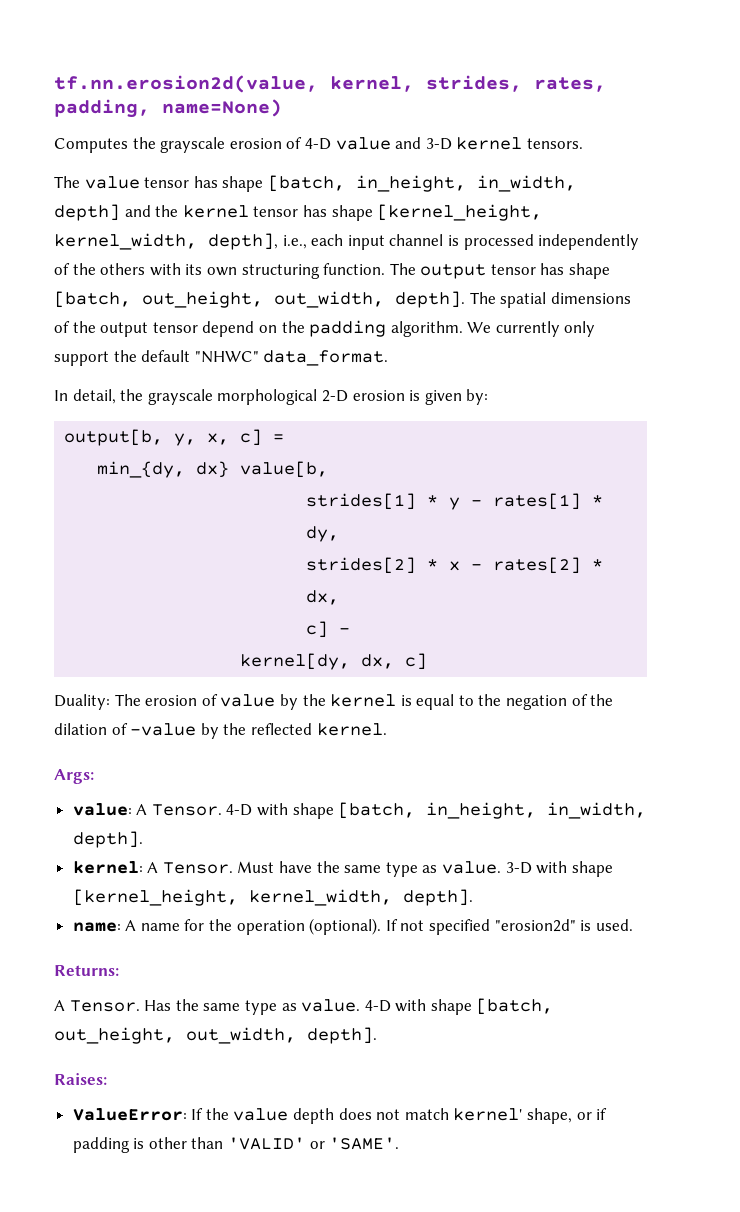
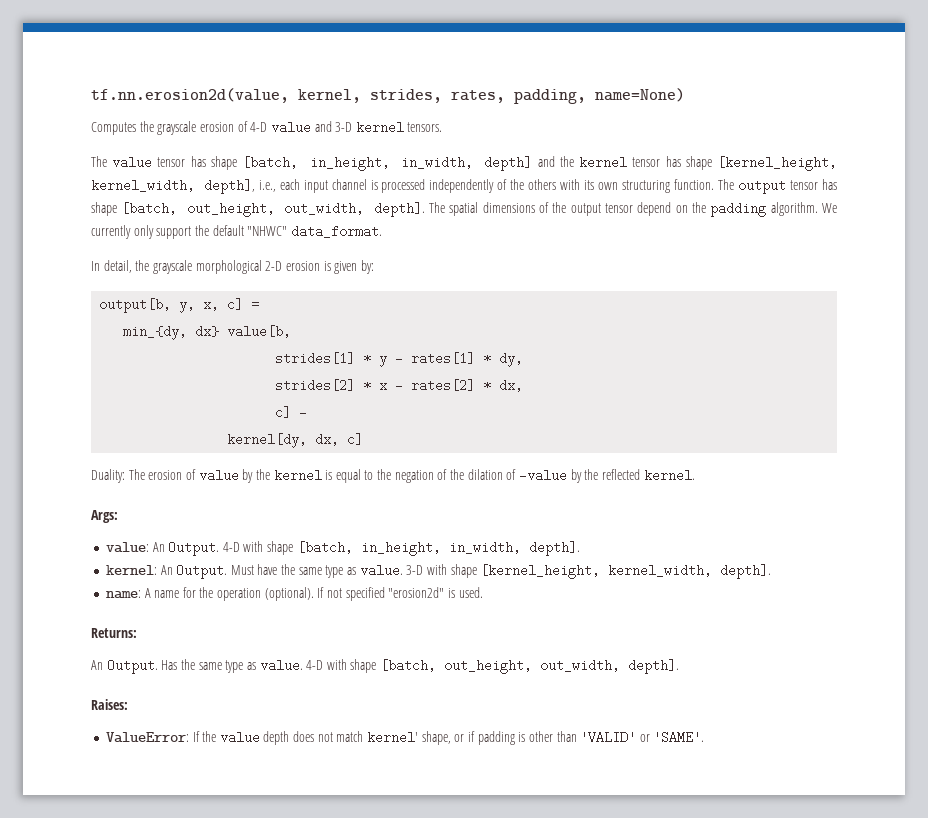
[136,804,222,816] A Tensor. -> [152,541,220,556] An Output.
[147,862,233,874] A Tensor. -> [160,564,228,579] An Output.
[54,1000,140,1012] A Tensor. -> [91,659,158,674] An Output.

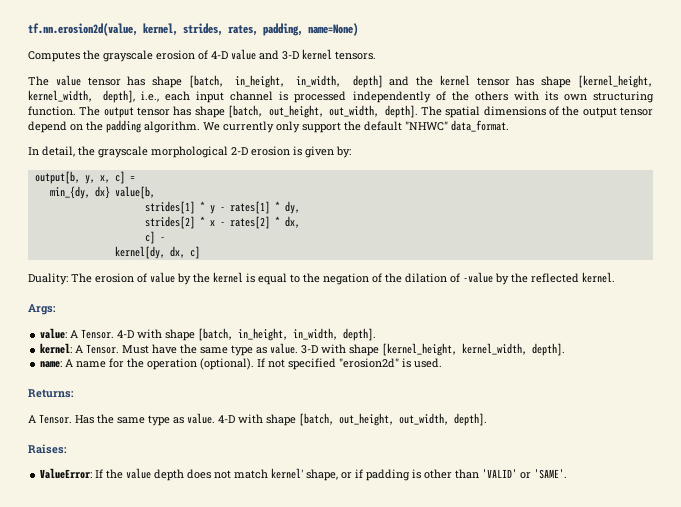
[152,541,220,556] An Output. -> [70,329,115,339] A Tensor.
[160,564,228,579] An Output. -> [75,344,120,354] A Tensor.
[91,659,158,674] An Output. -> [28,414,72,424] A Tensor.

